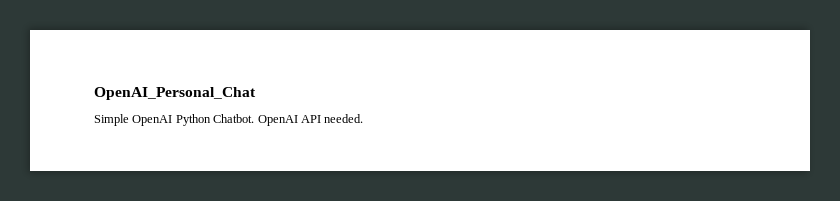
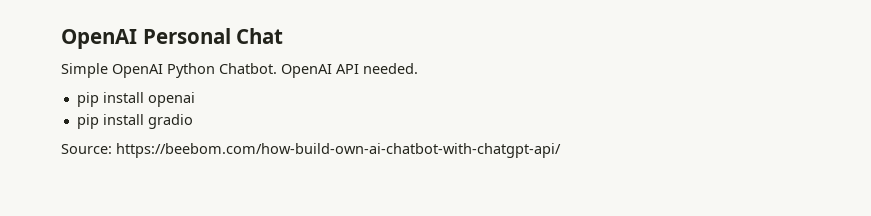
[94,87,256,100] OpenAI_Personal_Chat -> [61,28,284,49] OpenAI Personal Chat
(364, 118) none -> [76,92,195,107] [76,114,193,129] [61,143,561,158] // pip install openai // pip install gradio // Source: https://beebom.com/how-build-own-ai-chatbot-with-chatgpt-api/

